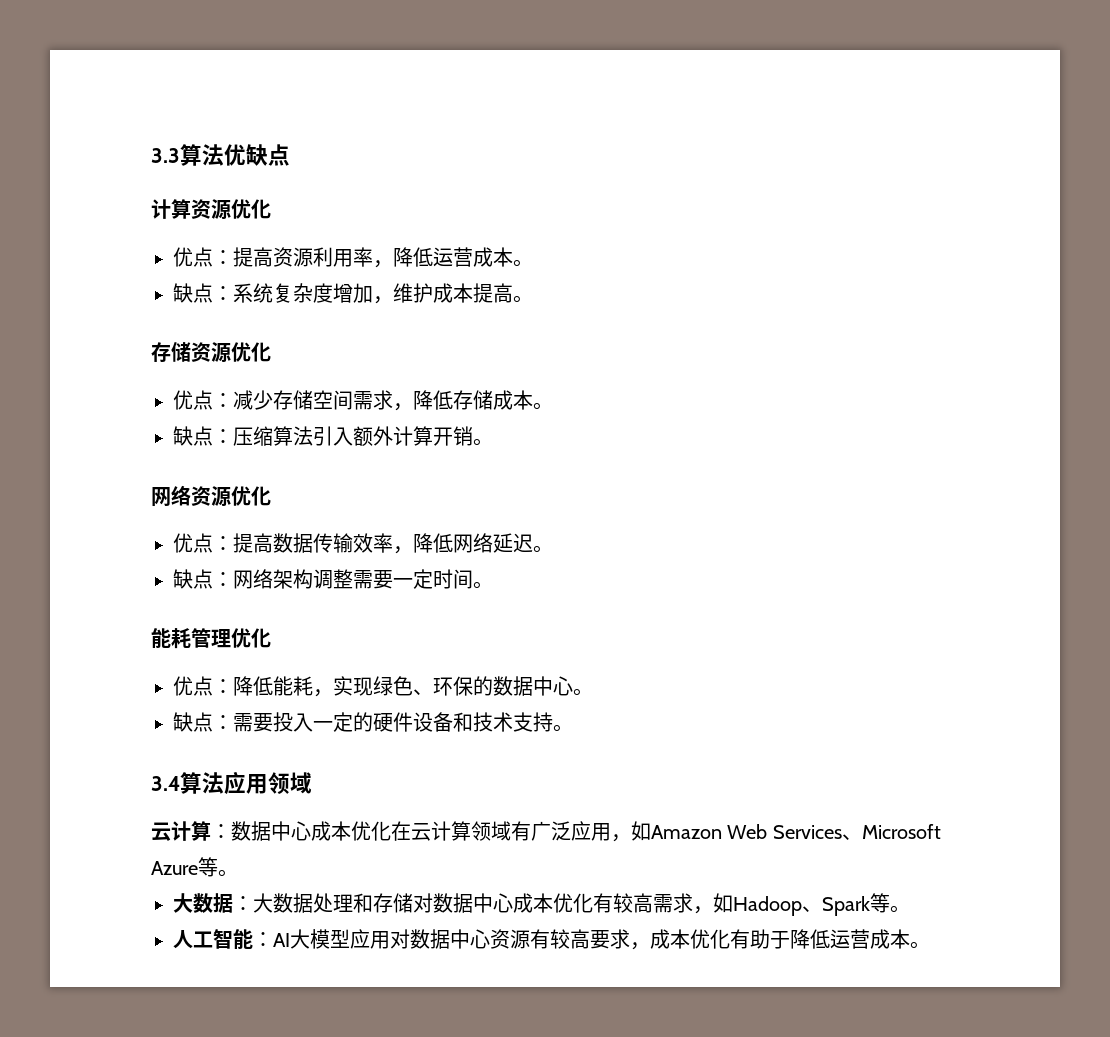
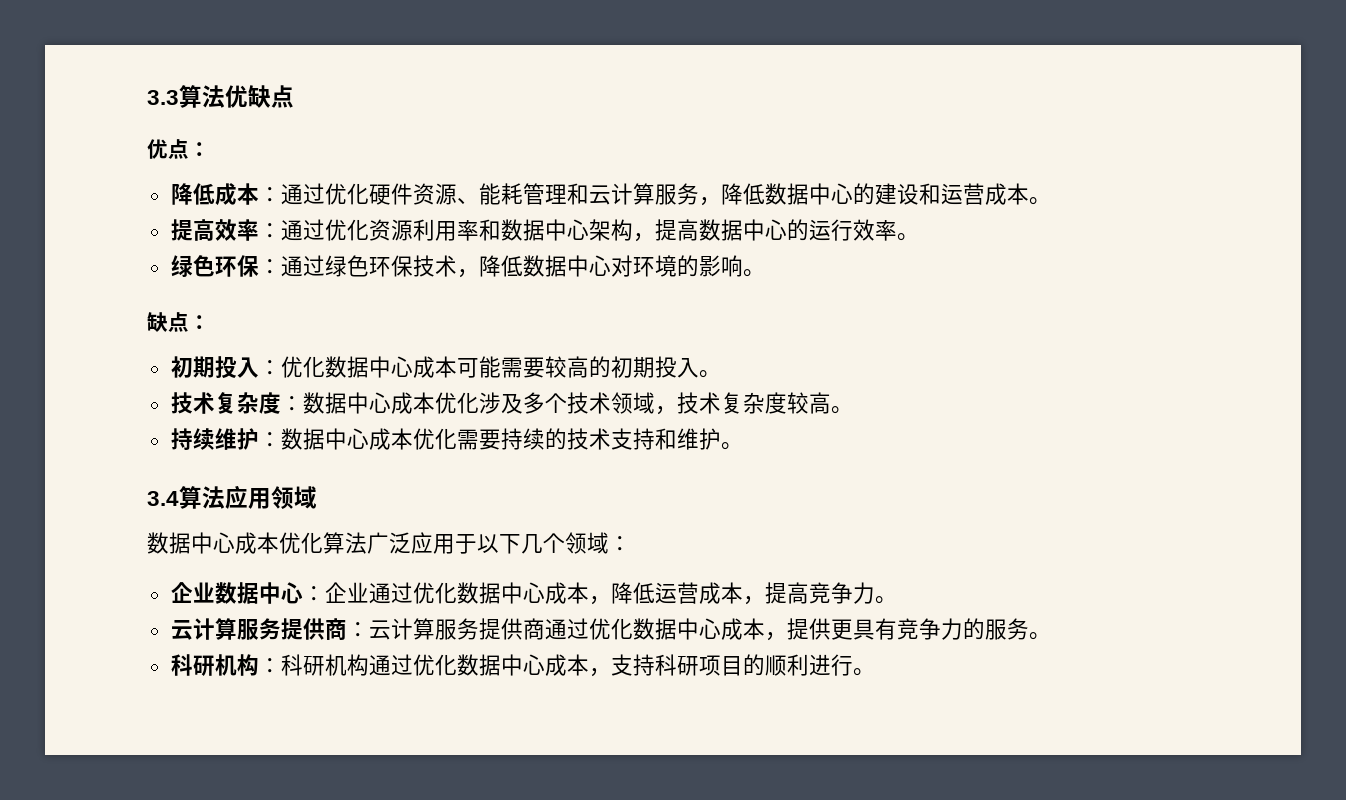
[151,199,271,220] [173,247,533,268] [173,283,533,304] [151,342,271,363] [173,390,553,411] [173,426,493,446] [151,485,271,507] [173,533,553,554] [173,569,493,589] [151,628,271,649] [173,676,593,697] [173,712,473,732] // 计算资源优化 // 优点：提高资源利用率，降低运营成本。 // 缺点：系统复杂度增加，维护成本提高。 // 存储资源优化 // 优点：减少存储空间需求，降低存储成本。 // 缺点：压缩算法引入额外计算开销。 // 网络资源优化 // 优点：提高数据传输效率，降低网络延迟。 // 缺点：网络架构调整需要一定时间。 // 能耗管理优化 // 优点：降低能耗，实现绿色、环保的数据中心。 // 缺点：需要投入一定的硬件设备和 -> [147,139,210,159] [170,183,1051,206] [170,219,919,242] [170,255,765,278] [147,312,210,332] [170,356,721,379] [170,392,853,415] [170,428,567,450] // 优点： // 降低成本：通过优化硬件资源、能耗管理和云计算服务，降低数据中心的建设和运营成本。 // 提高效率：通过优化资源利用率和数据中心架构，提高数据中心的运行效率。 // 绿色环保：通过绿色环保技术，降低数据中心对环境的影响。 // 缺点： // 初期投入：优化数据中心成本可能需要较高的初期投入。 // 技术复杂度：数据中心成本优化涉及多个技术领域，技术复杂度较高。 // 持续维护：数据中心成本优化需要持续的
(553, 722) none -> [654,428,721,450] 和维护
[151,821,941,842] [151,857,238,877] [173,893,910,916] [173,929,910,950] 云计算：数据中心成本优化在云计算领域有广泛应用，如Amazon Web Services、Microsoft Azure等。 // 大数据：大数据处理和存储对数据中心成本优化有较高需求，如Hadoop、Spark等。 // 人工智能：AI大模型应用对数据中心资源有较高要求，成本优化有助于降低运营成本 -> [147,532,631,554] [170,582,897,605] [170,618,1051,641] [170,654,853,677] 数据中心成本优化算法广泛应用于以下几个领域： // 企业数据中心：企业通过优化数据中心成本，降低运营成本，提高竞争力。 // 云计算服务提供商：云计算服务提供商通过优化数据中心成本，提供更具有竞争力的服务。 // 科研机构：科研机构通过优化数据中心成本，支持科研项目的顺利进行

